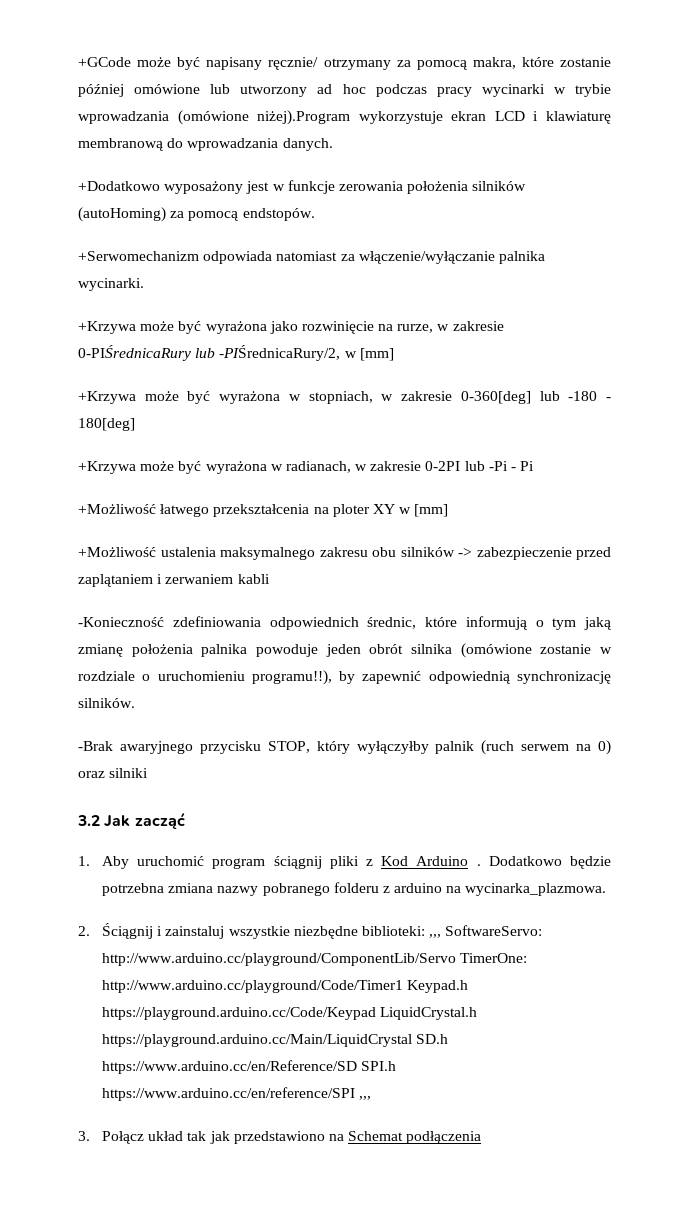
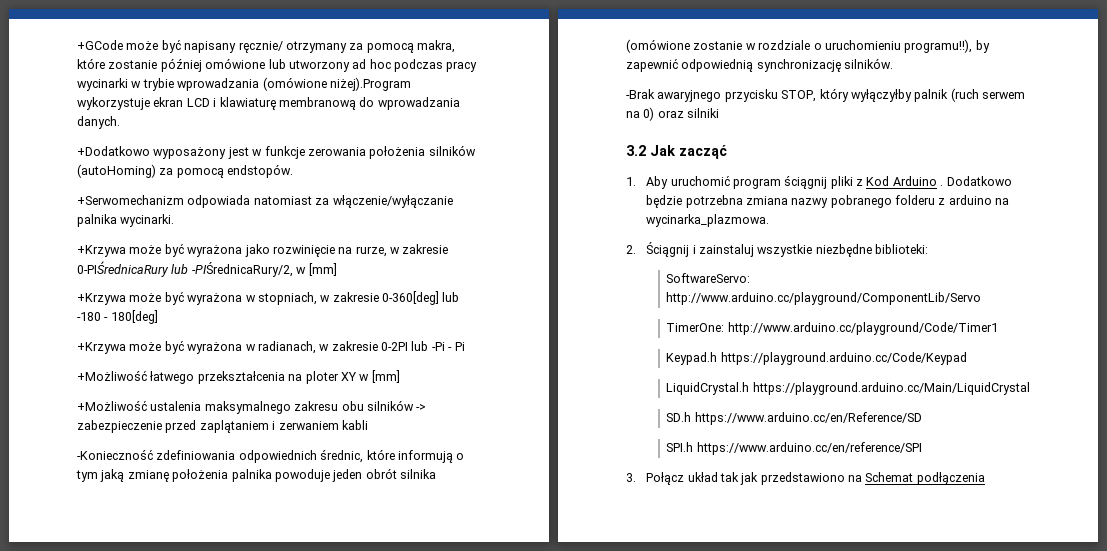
[429,934,442,938] ,,, -> (929, 249) //
(457, 959) none -> (982, 298) //
(404, 986) none -> (998, 328) //
(377, 1013) none -> (967, 358) //
(413, 1040) none -> (1030, 388) //
(358, 1067) none -> (922, 418) //
[359,1096,372,1100] ,,, -> (922, 448) none

